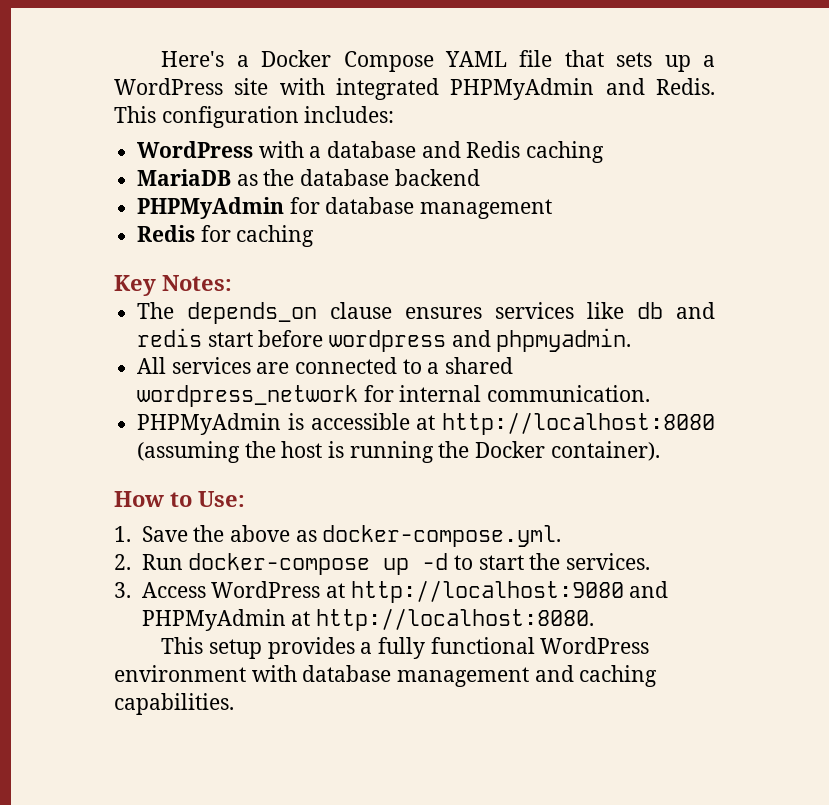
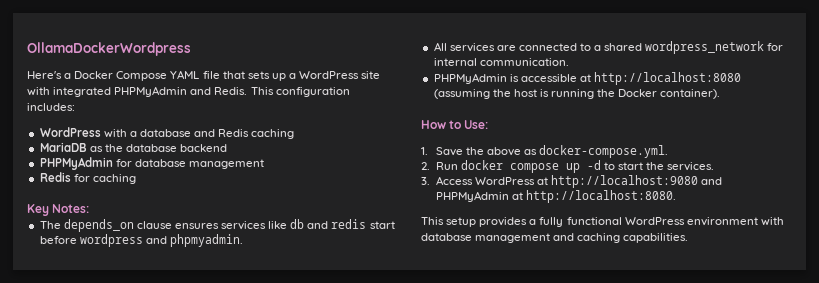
(161, 59) none -> [27,42,191,56] OllamaDockerWordpress //
[188,553,371,575] docker-compose -> [460,160,559,173] docker compose

